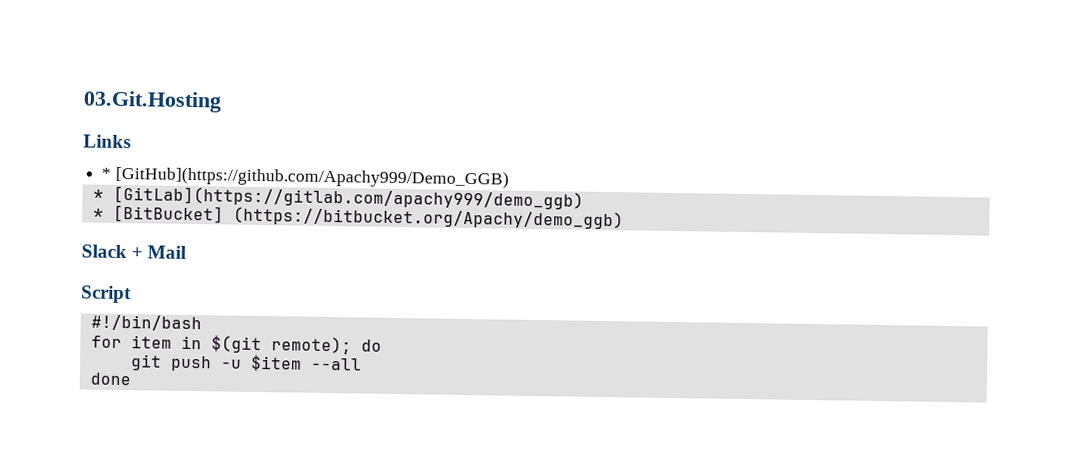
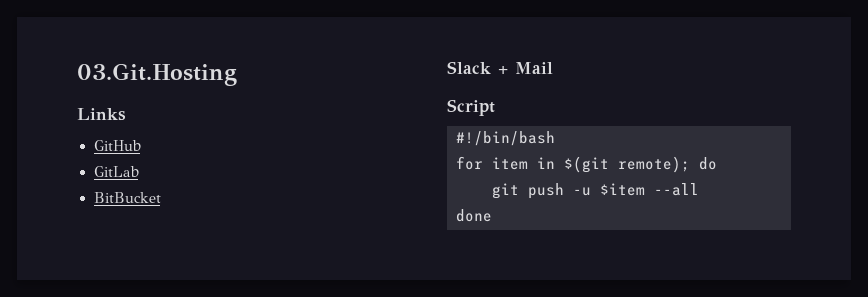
[101,165,509,189] [92,185,584,210] [92,204,624,230] * [GitHub](https://github.com/Apachy999/Demo_GGB) // * [GitLab](https://gitlab.com/apachy999/demo_ggb) // * [BitBucket] (https://bitbucket.org/Apachy/demo_ggb) -> [93,140,141,151] [93,166,139,177] [93,192,161,203] GitHub // GitLab // BitBucket

